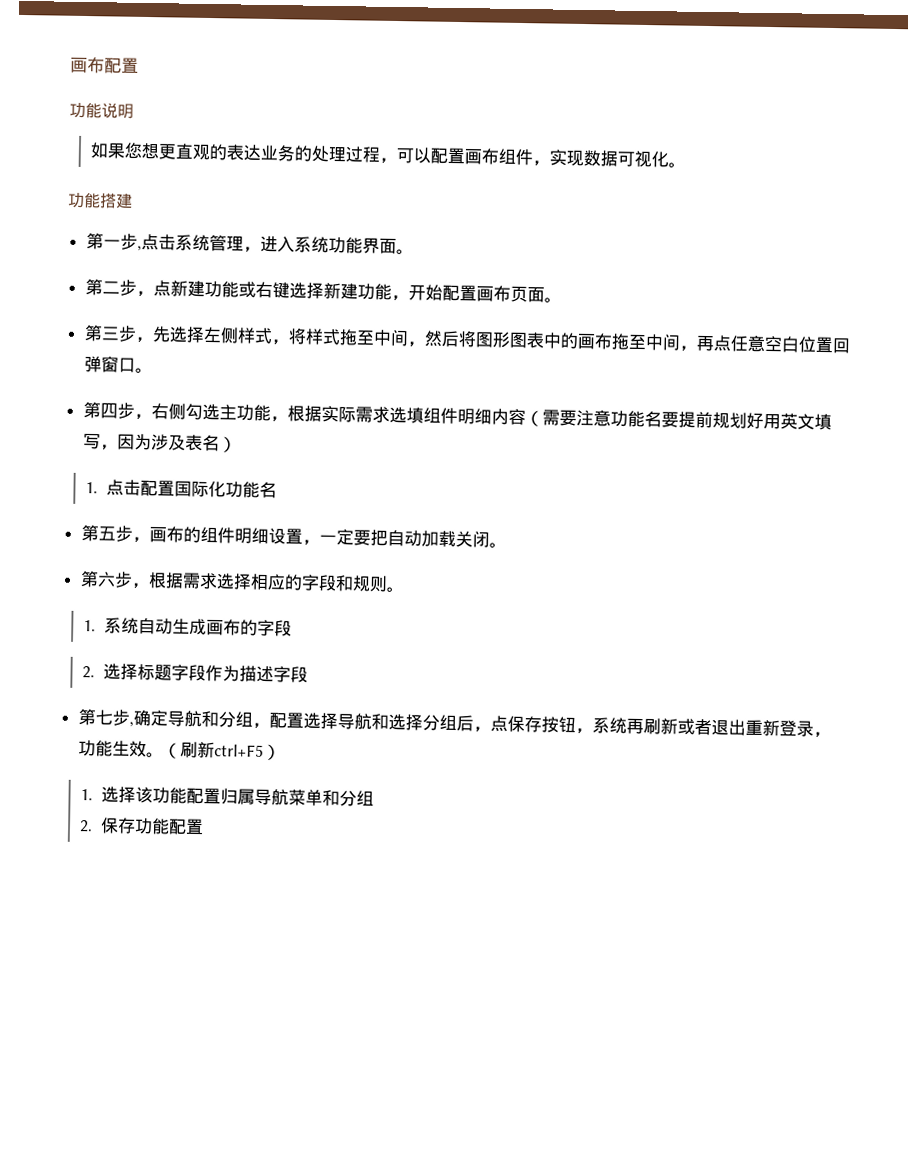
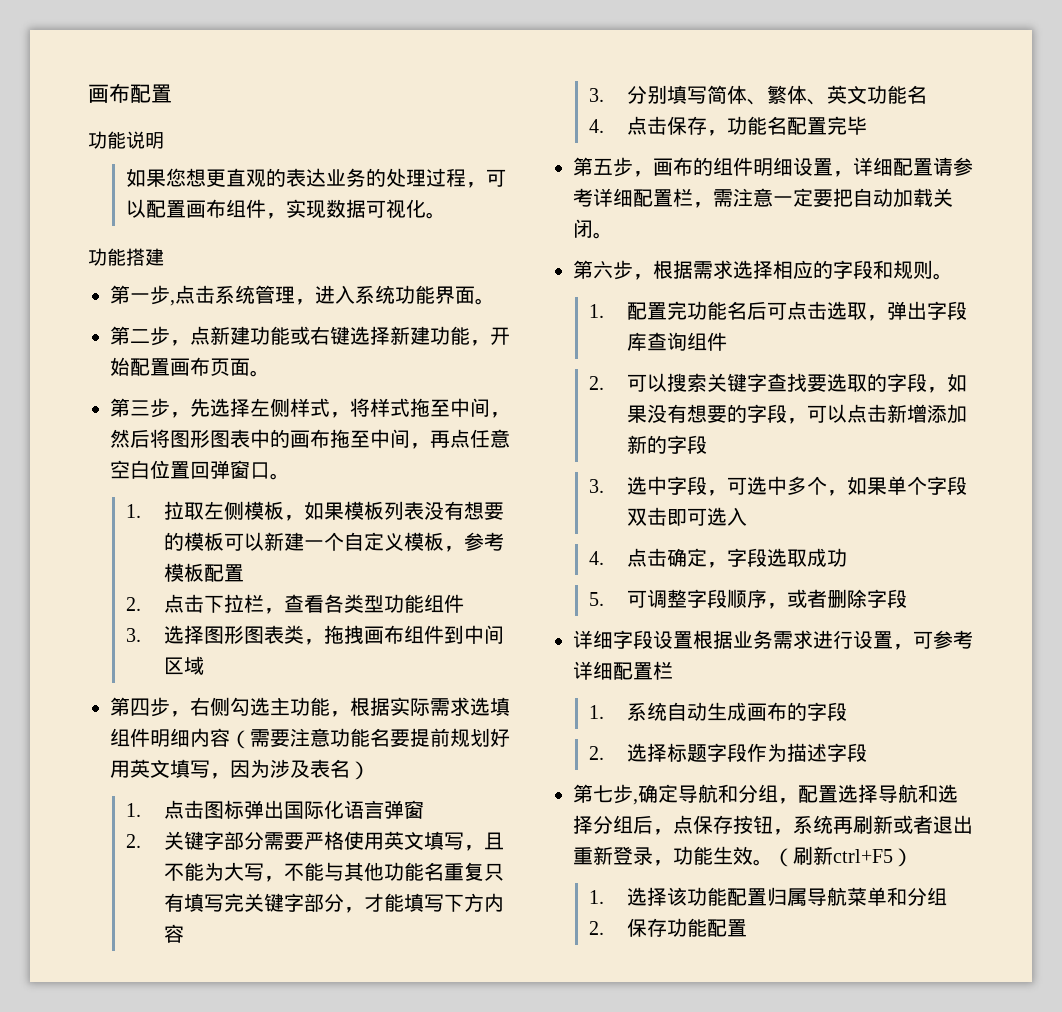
(153, 370) none -> [125,501,504,521] [163,532,504,552] [163,563,244,582] [125,594,464,614] [125,625,504,645] [163,656,204,675] // 1.拉取左侧模板，如果模板列表没有想要的模板可以新建一个自定义模板，参考模板配置 // 2.点击下拉栏，查看各类型功能组件 // 3.选择图形图表类，拖拽画布组件到中间区域
[140,479,278,499] 配置国际化功能名 -> [203,800,424,819] [125,831,504,851] [163,862,504,882] [163,893,504,913] [163,924,184,943] [588,85,927,105] [588,116,867,136] 图标弹出国际化语言弹窗 // 2.关键字部分需要严格使用英文填写，且不能为大写，不能与其他功能名重复只有填写完关键字部分，才能填写下方内容 // 3.分别填写简体、繁体、英文功能名 // 4.点击保存，功能名配置完毕
(320, 542) none -> [853,157,973,176] [573,188,773,208] 详细配置请参考详细配置栏，需注意
(404, 589) none -> [588,301,967,321] [626,332,727,351] [588,373,967,393] [626,404,967,424] [626,435,707,454] [588,476,967,496] [626,507,747,526] [588,548,847,568] [588,589,907,609] [573,630,973,650] [573,661,673,680] // 1.配置完功能名后可点击选取，弹出字段库查询组件 // 2.可以搜索关键字查找要选取的字段，如果没有想要的字段，可以点击新增添加新的字段 // 3.选中字段，可选中多个，如果单个字段双击即可选入 // 4.点击确定，字段选取成功 // 5.可调整字段顺序，或者删除字段 // 详细字段设置根据业务需求进行设置，可参考详细配置栏

